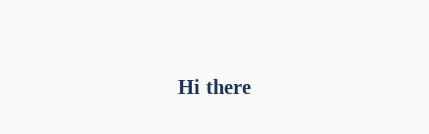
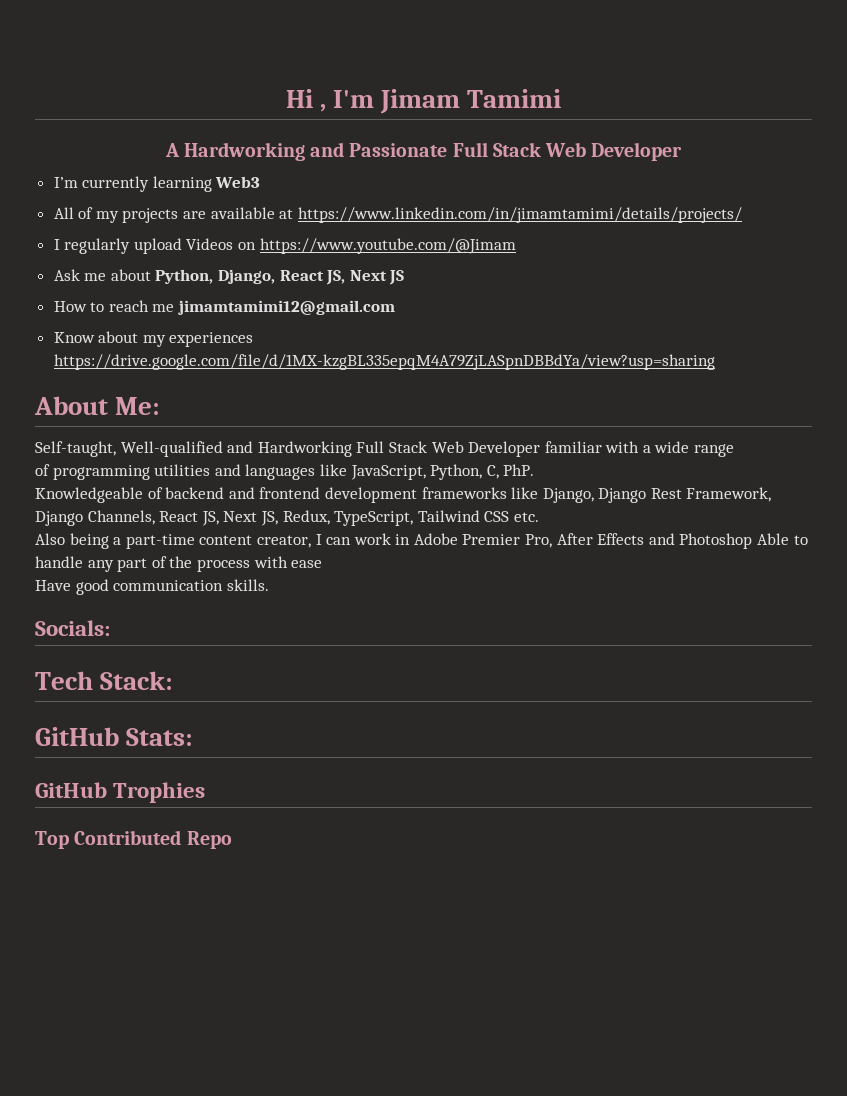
[205,79,251,94] there -> [319,89,562,114] [164,142,683,161] [53,176,261,192] [53,207,742,223] [53,238,516,254] [53,269,405,285] [53,300,396,315] [53,331,254,347] [53,354,715,370] [34,396,161,415] [35,441,735,457] [35,464,535,480] [35,487,772,503] [35,510,539,526] [35,533,808,549] [35,556,323,572] [35,579,269,595] [35,620,110,636] [35,671,174,690] [35,727,194,746] [35,782,206,803] [35,830,232,849] , I'm Jimam Tamimi // A Hardworking and Passionate Full Stack Web Developer // I’m currently learning Web3 // All of my projects are available at https://www.linkedin.com/in/jimamtamimi/details/projects/ // I regularly upload Videos on https://www.youtube.com/@Jimam // Ask me about Python, Django, React JS, Next JS // How to reach me jimamtamimi12@gmail.com // Know about my experiences https://drive.google.com/file/d/1MX-kzgBL335epqM4A79ZjLASpnDBBdYa/view?usp=sharing // About Me: // Self-taught, Well-qualified and Hardworking Full Stack Web Developer familiar with a wide range // of programming utilities and languages like JavaScript, Python, C, PhP. // Knowledgeable of backend and frontend development frameworks like Django, Django Rest Framework, Django Channels, React JS, Next JS, Redux, TypeScript, Tailwind CSS etc. // Also being a part-time content creator, I can work in Adobe Premier Pro, After Effects and Photoshop Able to handle any part of the process with ease // Have good communication skills. // Socials: // Tech Stack: // GitHub Stats: // GitHub Trophies // Top Contributed Repo

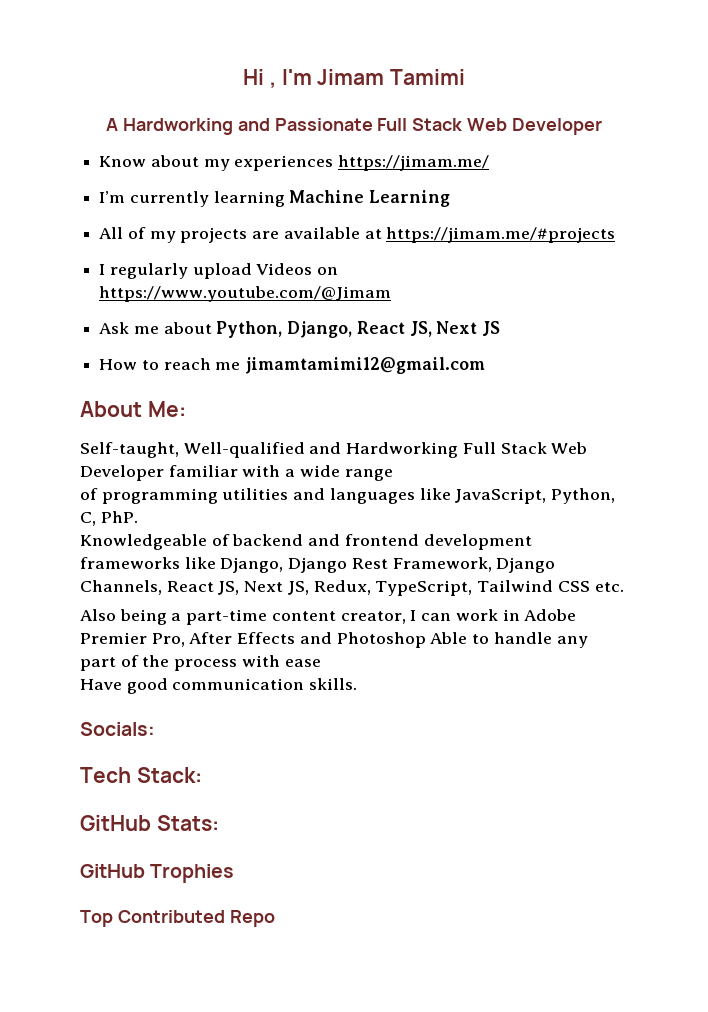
(683, 151) none -> [99,155,490,171] // Know about my experiences https://jimam.me/
[215,176,261,188] Web3 -> [289,190,451,207] Machine Learning
[297,207,742,223] https://www.linkedin.com/in/jimamtamimi/details/projects/ -> [386,227,616,243] https://jimam.me/#projects
[53,331,254,347] [53,354,715,370] // Know about my experiences https://drive.google.com/file/d/1MX-kzgBL335epqM4A79ZjLASpnDBBdYa/view?usp=sharing -> (486, 365) none

